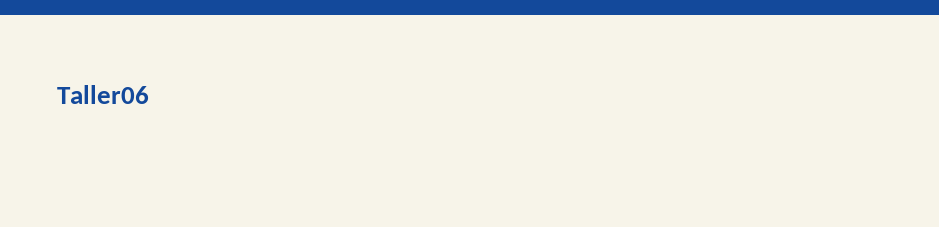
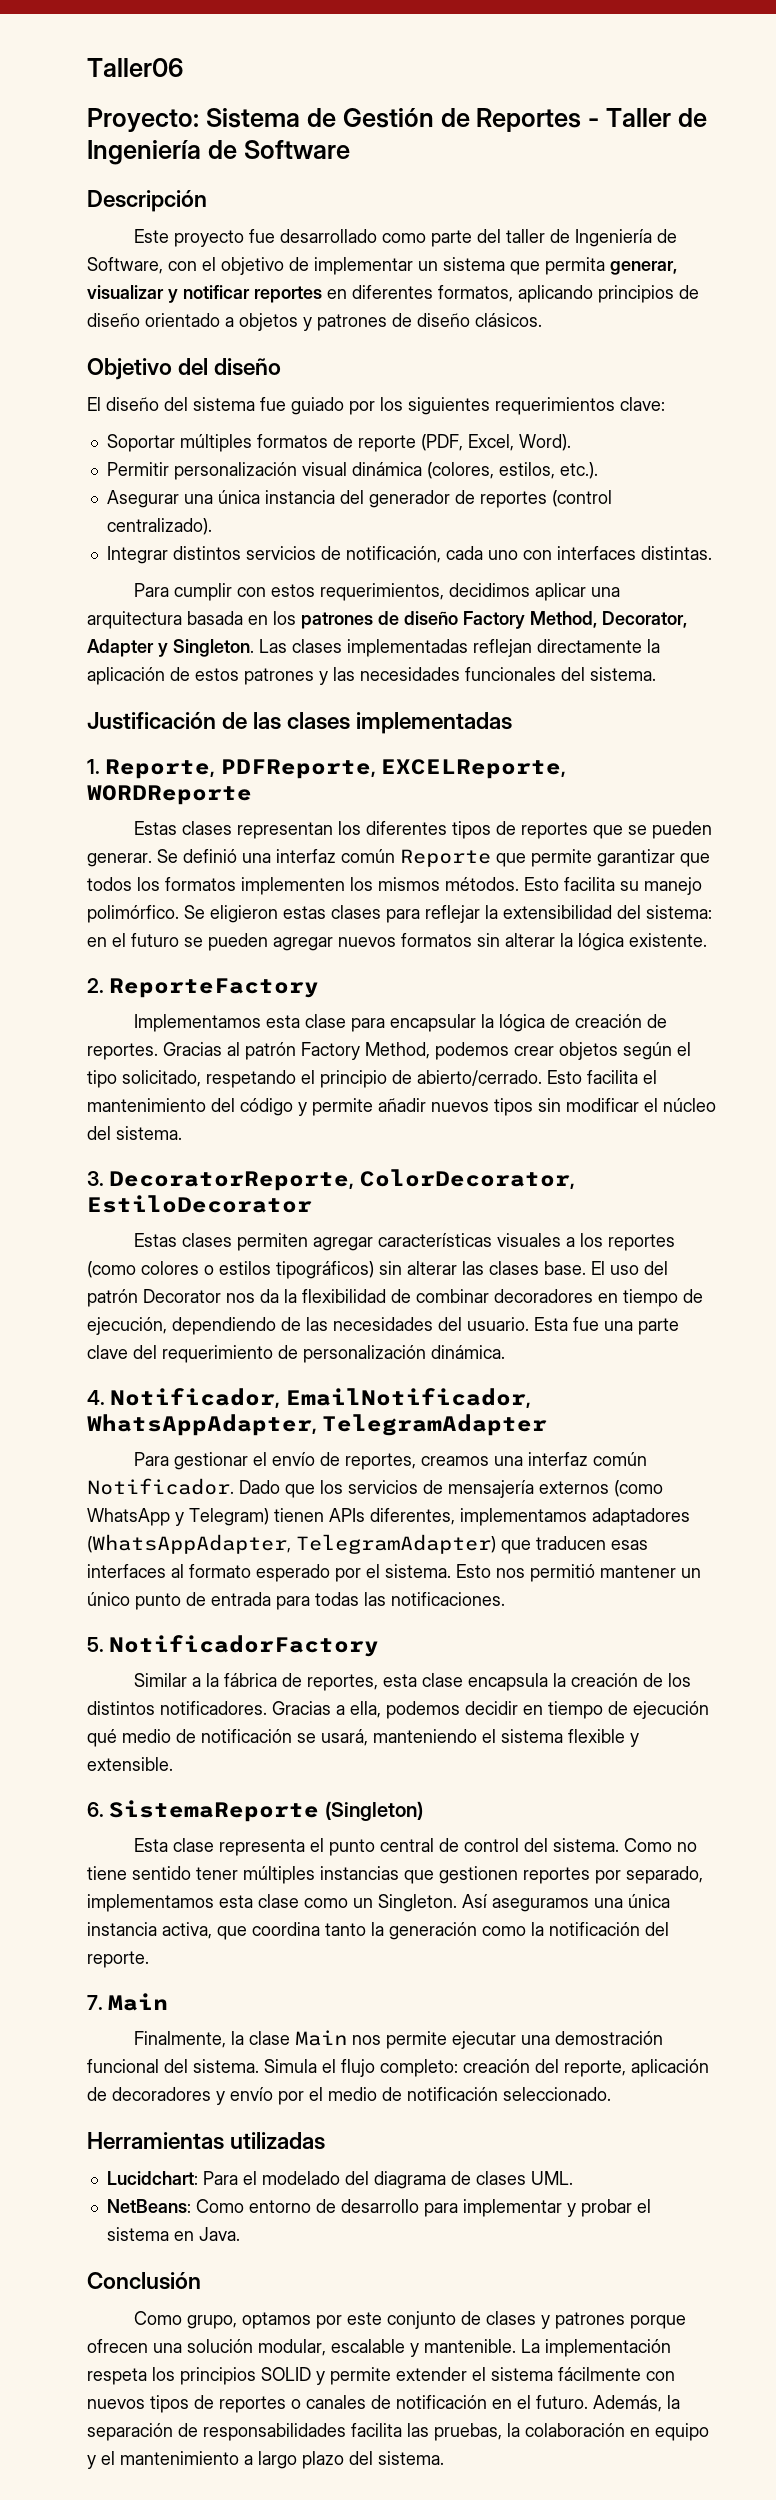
(149, 94) none -> [87,108,708,132] [87,140,350,165] [87,190,207,212] [133,229,677,247] [87,257,677,275] [87,285,699,303] [87,313,542,331] [87,358,282,380] [87,397,665,415] [106,434,571,452] [106,462,598,480] [106,490,612,508] [106,518,212,535] [106,546,712,564] [133,583,620,601] [87,611,687,629] [87,639,660,657] [87,667,656,685] [87,712,513,734] [87,759,567,779] [87,785,252,805] [133,821,712,839] [87,849,710,867] [87,877,702,895] [87,905,712,923] [87,933,707,951] [87,978,320,998] [133,1014,667,1032] [87,1042,691,1060] [87,1070,657,1088] [87,1098,716,1116] [87,1126,182,1140] [87,1169,575,1191] [87,1195,312,1213] [133,1233,675,1251] [87,1261,668,1279] [87,1289,703,1307] [87,1317,679,1335] [87,1345,505,1363] [87,1388,531,1408] [87,1414,548,1436] [133,1452,647,1470] [87,1478,663,1498] [87,1508,690,1526] [87,1534,648,1554] [87,1564,701,1582] [87,1592,505,1610] [87,1635,380,1657] [133,1673,691,1691] [87,1701,709,1719] [87,1729,639,1747] [87,1757,173,1771] [87,1800,423,1822] [133,1838,697,1856] [87,1866,703,1884] [87,1894,670,1912] [87,1922,669,1940] [87,1951,149,1968] [87,1993,169,2011] [133,2030,663,2049] [87,2059,709,2077] [87,2087,611,2105] [87,2132,326,2150] [106,2171,573,2189] [106,2199,651,2217] [106,2227,240,2241] [87,2272,201,2290] [133,2311,686,2329] [87,2339,671,2357] [87,2367,675,2385] [87,2395,680,2413] [87,2423,709,2441] [87,2451,444,2469] // Proyecto: Sistema de Gestión de Reportes - Taller de Ingeniería de Software // Descripción // Este proyecto fue desarrollado como parte del taller de Ingeniería de Software, con el objetivo de implementar un sistema que permita generar, visualizar y notificar reportes en diferentes formatos, aplicando principios de diseño orientado a objetos y patrones de diseño clásicos. // Objetivo del diseño // El diseño del sistema fue guiado por los siguientes requerimientos clave: // Soportar múltiples formatos de reporte (PDF, Excel, Word). // Permitir personalización visual dinámica (colores, estilos, etc.). // Asegurar una única instancia del generador de reportes (control centralizado). // Integrar distintos servicios de notificación, cada uno con interfaces distintas. // Para cumplir con estos requerimientos, decidimos aplicar una arquitectura basada en los patrones de diseño Factory Method, Decorator, Adapter y Singleton. Las clases implementadas reflejan directamente la aplicación de estos patrones y las necesidades funcionales del sistema. // Justificación de las clases implementadas // 1. Reporte, PDFReporte, EXCELReporte, WORDReporte // Estas clases representan los diferentes tipos de reportes que se pueden generar. Se definió una interfaz común Reporte que permite garantizar que todos los formatos implementen los mismos métodos. Esto facilita su manejo polimórfico. Se eligieron estas clases para reflejar la extensibilidad del sistema: en el futuro se pueden agregar nuevos formatos sin alterar la lógica existente. // 2. ReporteFactory // Implementamos esta clase para encapsular la lógica de creación de reportes. Gracias al patrón Factory Method, podemos crear objetos según el tipo solicitado, respetando el principio de abierto/cerrado. Esto facilita el mantenimiento del código y permite añadir nuevos tipos sin modificar el núcleo del sistema. // 3. DecoratorReporte, ColorDecorator, EstiloDecorator // Estas clases permiten agregar características visuales a los reportes (como colores o estilos tipográficos) sin alterar las clases base. El uso del patrón Decorator nos da la flexibilidad de combinar decoradores en tiempo de ejecución, dependiendo de las necesidades del usuario. Esta fue una parte clave del requerimiento de personalización dinámica. // 4. Notificador, EmailNotificador, WhatsAppAdapter, TelegramAdapter // Para gestionar el envío de reportes, creamos una interfaz común Notificador. Dado que los servicios de mensajería externos (como WhatsApp y Telegram) tienen APIs diferentes, implementamos adaptadores (WhatsAppAdapter, TelegramAdapter) que traducen esas interfaces al formato esperado por el sistema. Esto nos permitió mantener un único punto de entrada para todas las notificaciones. // 5. NotificadorFactory // Similar a la fábrica de reportes, esta clase encapsula la creación de los distintos notificadores. Gracias a ella, podemos decidir en tiempo de ejecución qué medio de notificación se usará, manteniendo el sistema flexible y extensible. // 6. SistemaReporte (Singleton) // Esta clase representa el punto central de control del sistema. Como no tiene sentido tener múltiples instancias que gestionen reportes por separado, implementamos esta clase como un Singleton. Así aseguramos una única instancia activa, que coordina tanto la generación como la notificación del reporte. // 7. Main // Finalmente, la clase Main nos permite ejecutar una demostración funcional del sistema. Simula el flujo completo: creación del reporte, aplicación de decoradores y envío por el medio de notificación seleccionado. // Herramientas utilizadas // Lucidchart: Para el modelado del diagrama de clases UML. // NetBeans: Como entorno de desarrollo para implementar y probar el sistema en Java. // Conclusión // Como grupo, optamos por este conjunto de clases y patrones porque ofrecen una solución modular, escalable y mantenible. La implementación respeta los principios SOLID y permite extender el sistema fácilmente con nuevos tipos de reportes o canales de notificación en el futuro. Además, la separación de responsabilidades facilita las pruebas, la colaboración en equipo y el mantenimiento a largo plazo del sistema.

